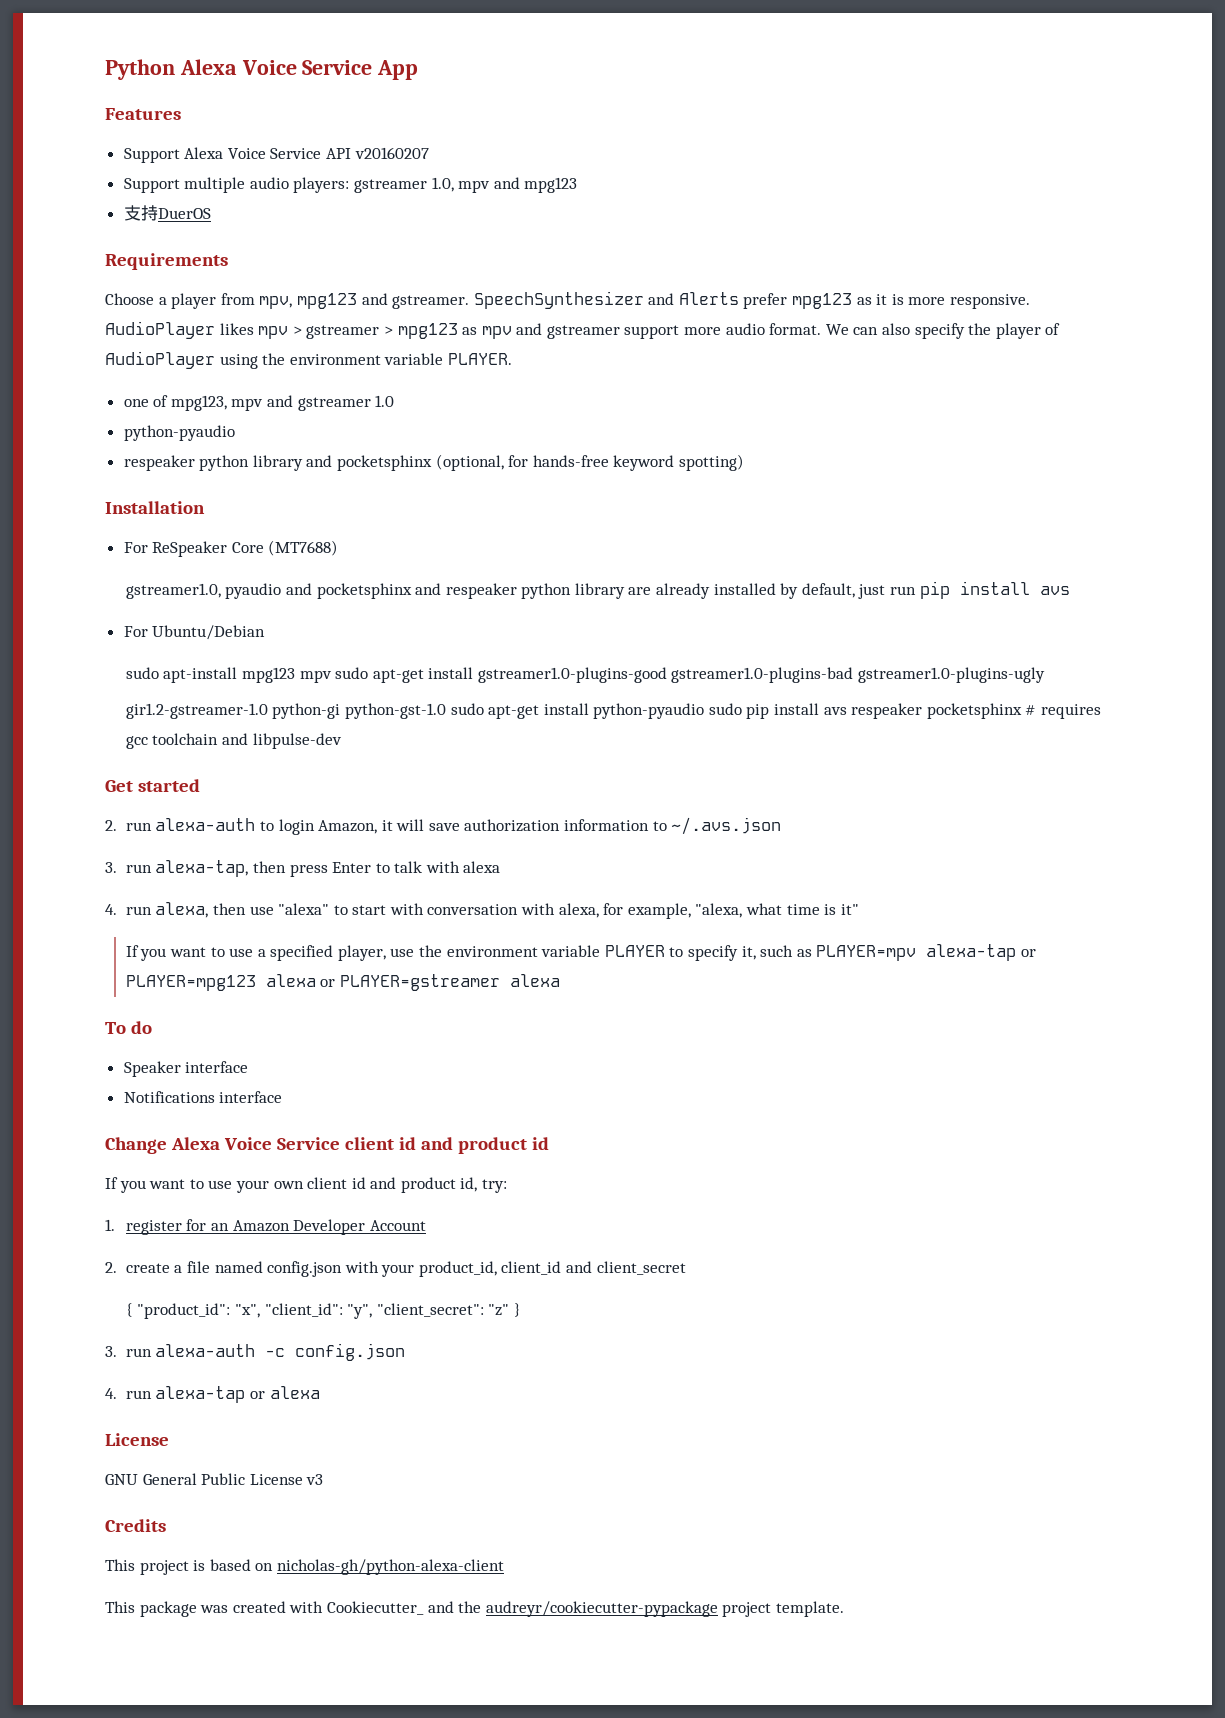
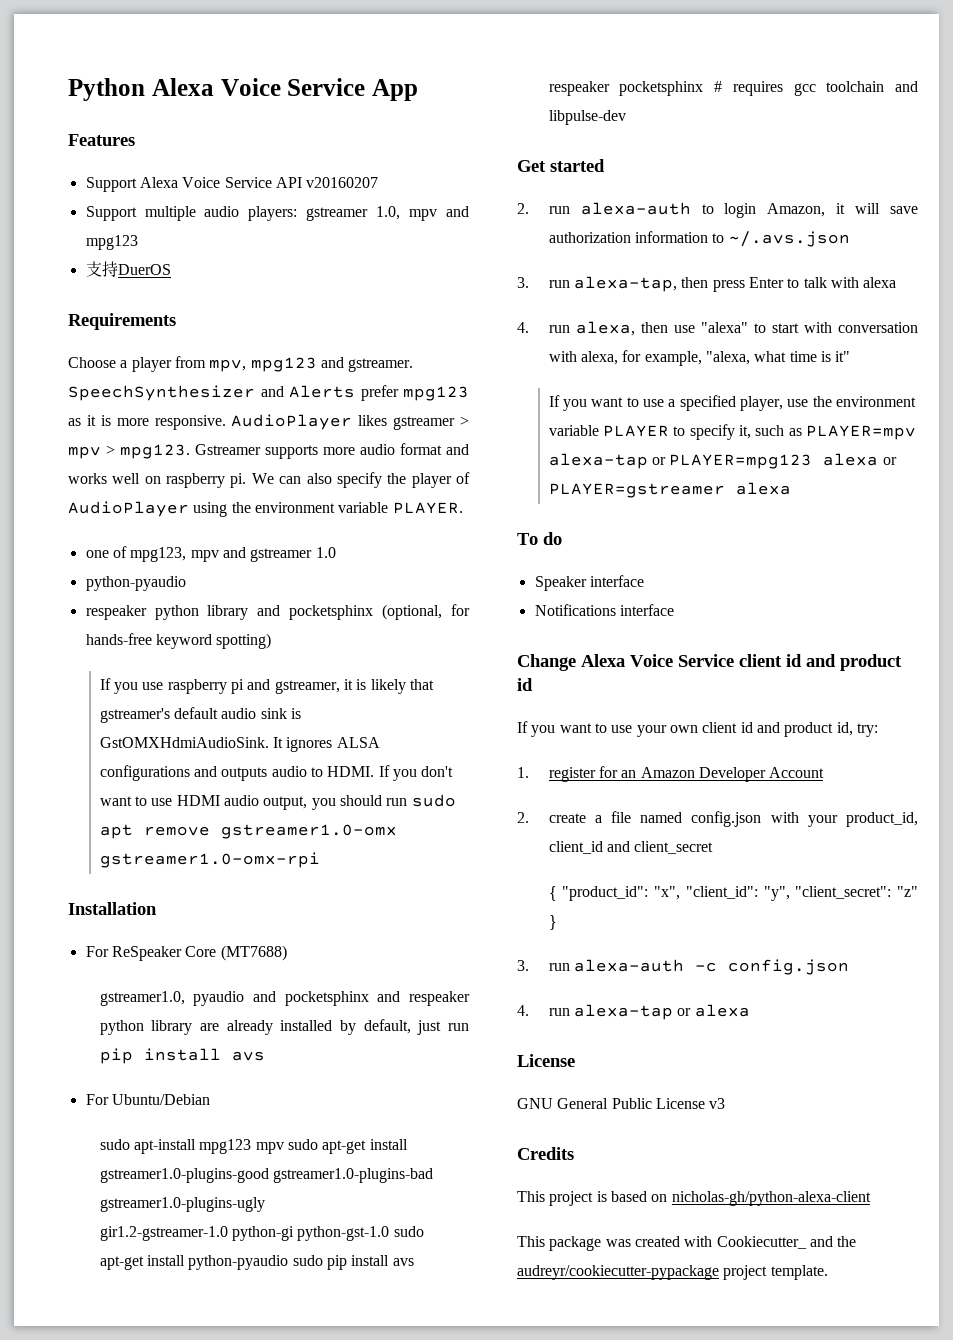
[258,323,822,339] mpv > gstreamer > mpg123 as mpv and gstreamer support more audio format. -> [393,416,469,430] [68,443,469,459] [68,473,247,488] gstreamer > mpv > mpg123. Gstreamer supports more audio format and works well on raspberry pi.
(745, 462) none -> [99,678,434,694] [99,707,302,723] [99,737,380,752] [99,765,454,781] [99,794,456,810] [99,824,397,839] [99,852,320,868] // If you use raspberry pi and gstreamer, it is likely that gstreamer's default audio sink is GstOMXHdmiAudioSink. It ignores ALSA configurations and outputs audio to HDMI. If you don't want to use HDMI audio output, you should run sudo apt remove gstreamer1.0-omx gstreamer1.0-omx-rpi

